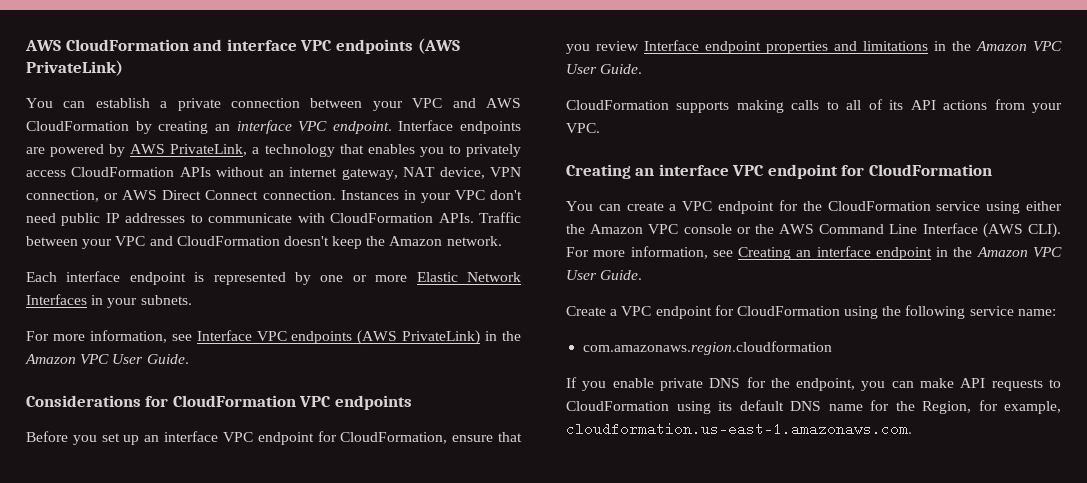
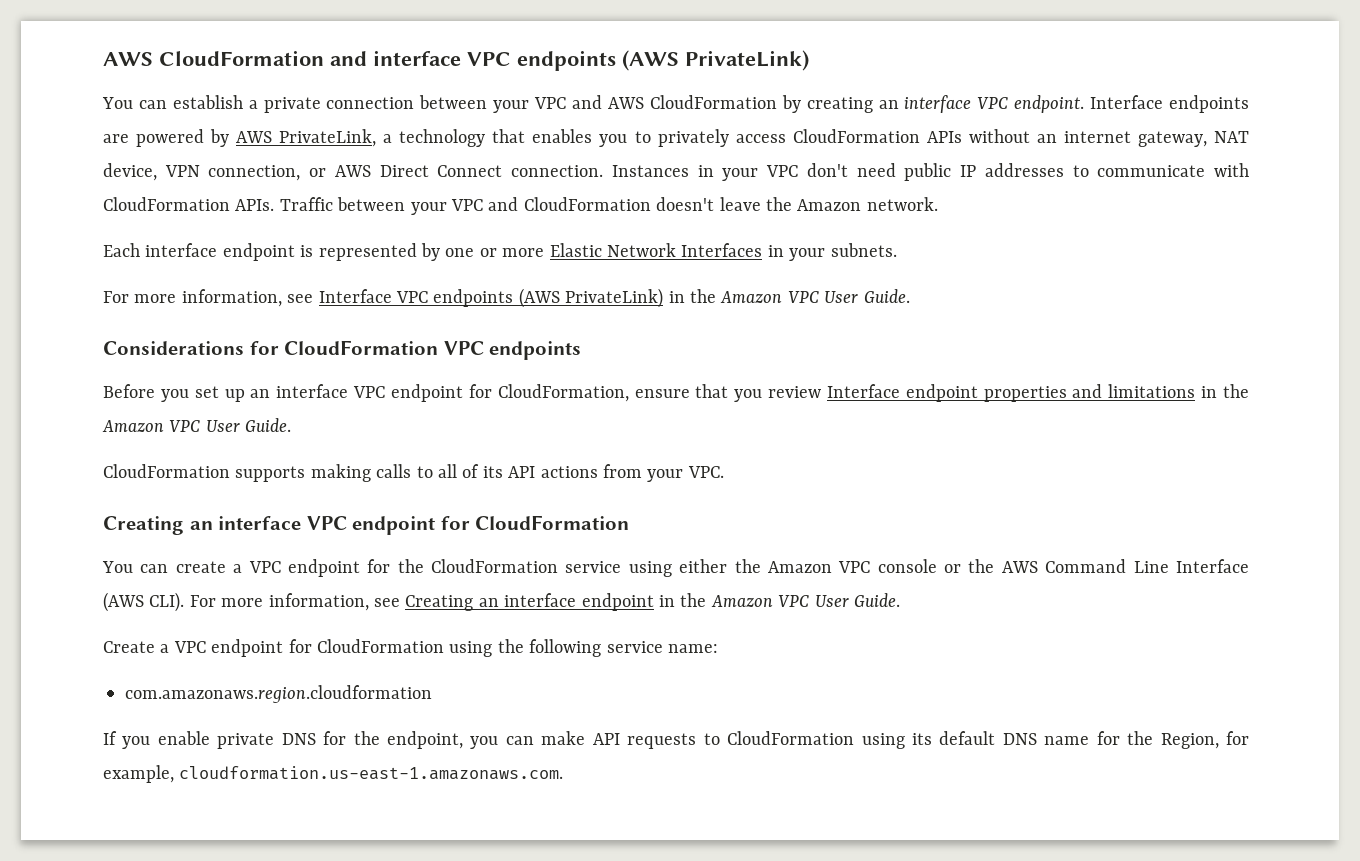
[332,236,363,249] keep -> [719,197,761,211] leave

